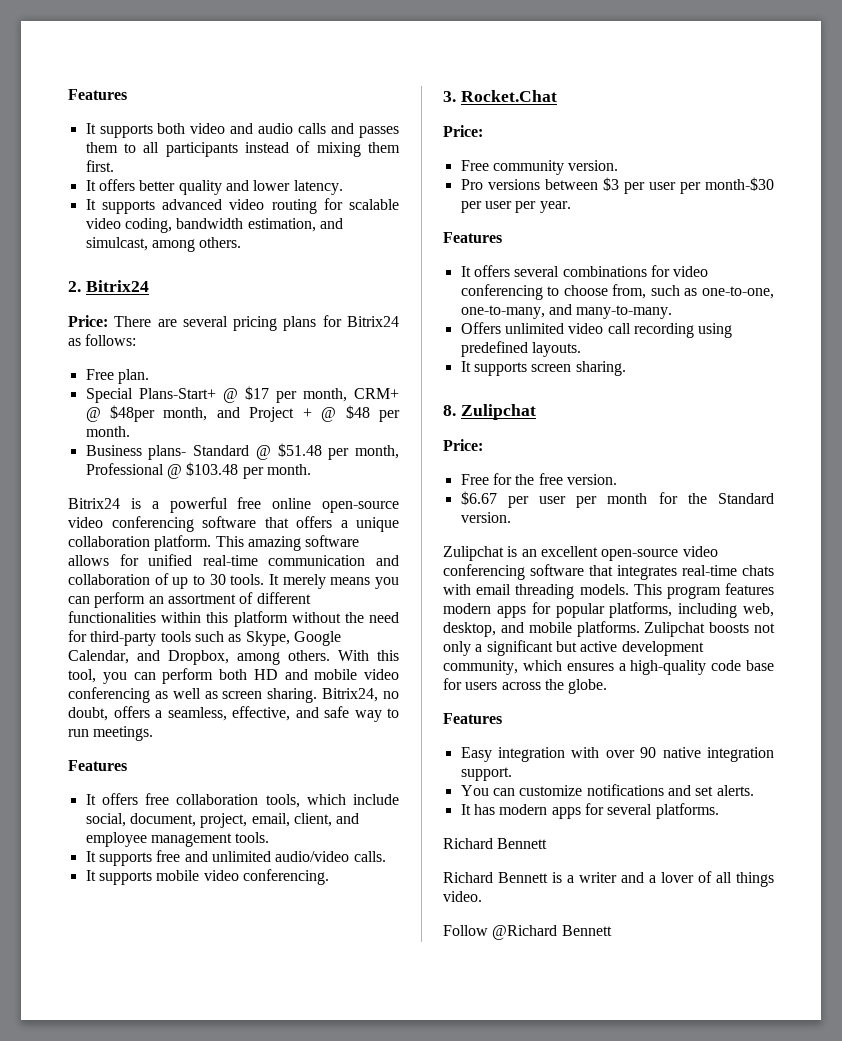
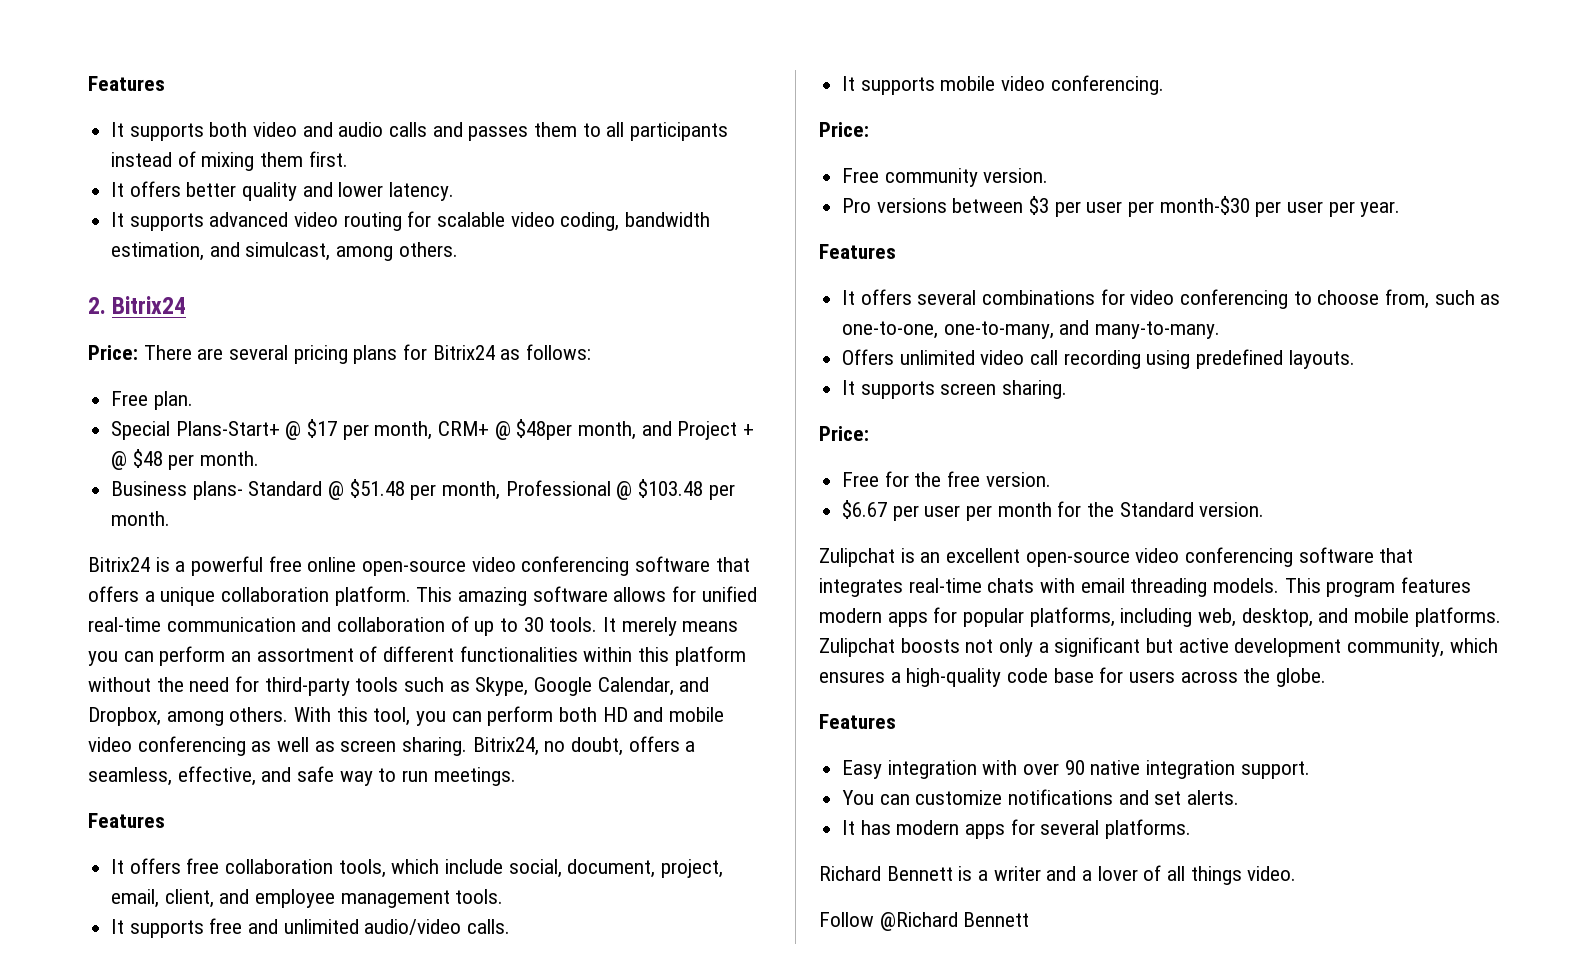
[443,90,557,102] // 3. Rocket.Chat -> (1164, 85) none
[443,404,536,420] // 8. Zulipchat -> (1068, 389) none
[443,872,548,883] // Richard Bennett -> (953, 873) none

